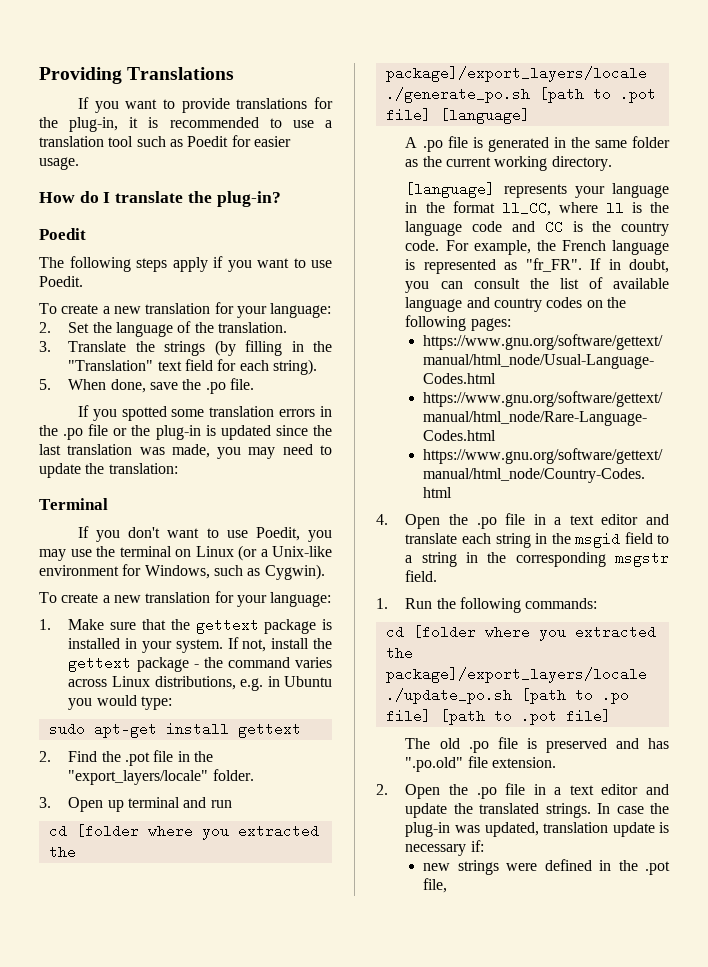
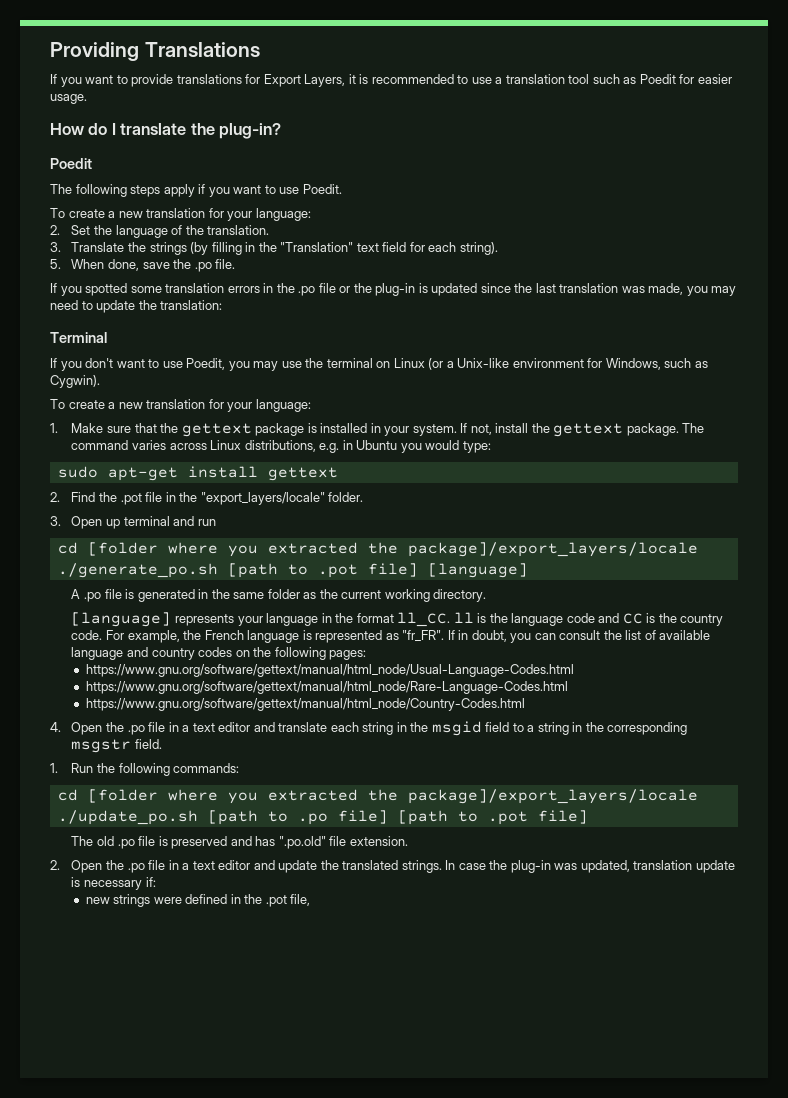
[39,117,119,132] the plug-in, -> [263,74,346,87] Export Layers,
[136,657,223,672] package - the -> [626,423,705,436] package. The
[501,201,598,216] ll_CC, where -> [397,612,451,627] ll_CC.

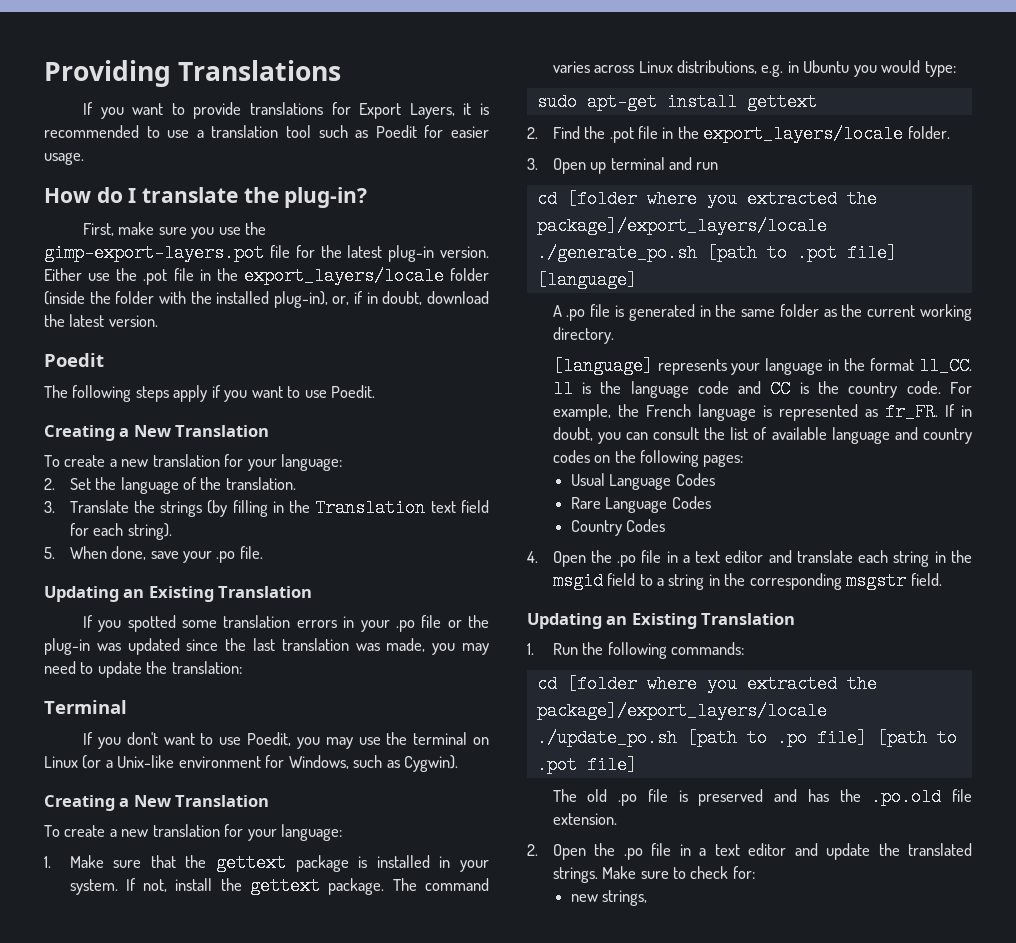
(282, 131) none -> [83,222,267,239] [44,244,489,262] [44,267,489,285] [44,291,489,308] [44,314,158,327] // First, make sure you use the gimp-export-layers.pot file for the latest plug-in version. Either use the .pot file in the export_layers/locale folder (inside the folder with the installed plug-in), or, if in doubt, download the latest version.
(342, 189) none -> [44,425,270,441] // Creating a New Translation
[280,242,354,252] "Translation" -> [315,499,426,517] Translation
[173,259,192,269] the -> [182,551,212,563] your
(236, 264) none -> [44,586,313,602] // Updating an Existing Translation
[276,283,295,293] the -> [360,620,390,632] your
[418,283,428,293] is -> [96,643,121,651] was
(100, 381) none -> [44,795,270,811] // Creating a New Translation
[200,492,325,505] "export_layers/locale" -> [703,125,904,143] export_layers/locale
[402,630,445,642] "fr_FR". -> [884,403,938,421] fr_FR.
[85,664,574,677] [85,681,568,694] [85,698,525,711] https://www.gnu.org/software/gettext/manual/html_node/Usual-Language-Codes.html // https://www.gnu.org/software/gettext/manual/html_node/Rare-Language-Codes.html // https://www.gnu.org/software/gettext/manual/html_node/Country-Codes.html -> [570,473,715,490] [570,496,711,513] [570,519,666,536] Usual Language Codes // Rare Language Codes // Country Codes
(162, 744) none -> [527,613,796,629] // Updating an Existing Translation
[278,836,326,849] ".po.old" -> [839,788,942,806] the .po.old
[445,860,735,873] [71,877,156,890] [85,894,311,907] In case the plug-in was updated, translation update is necessary if: // new strings were defined in the .pot file, -> [602,866,755,879] [570,890,648,906] Make sure to check for: // new strings,

